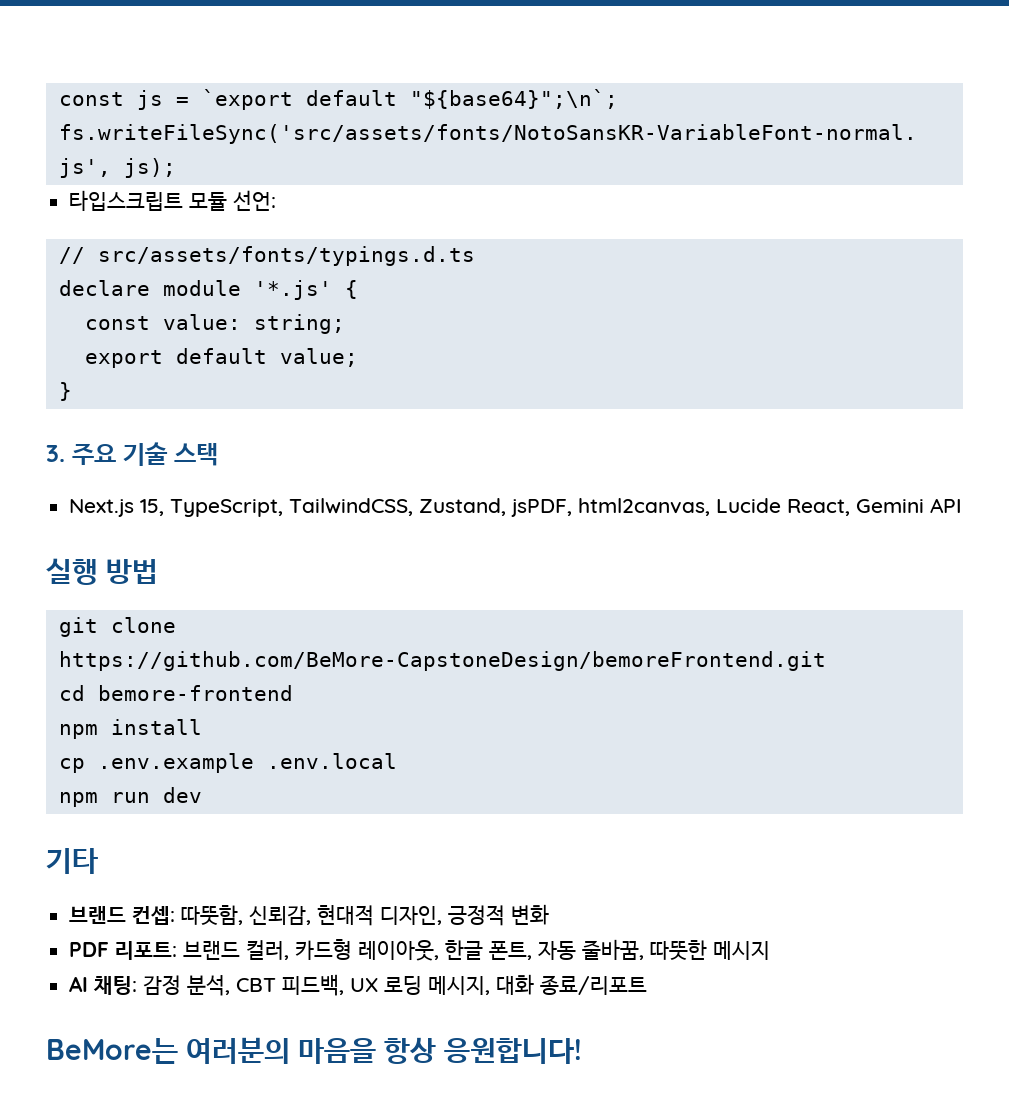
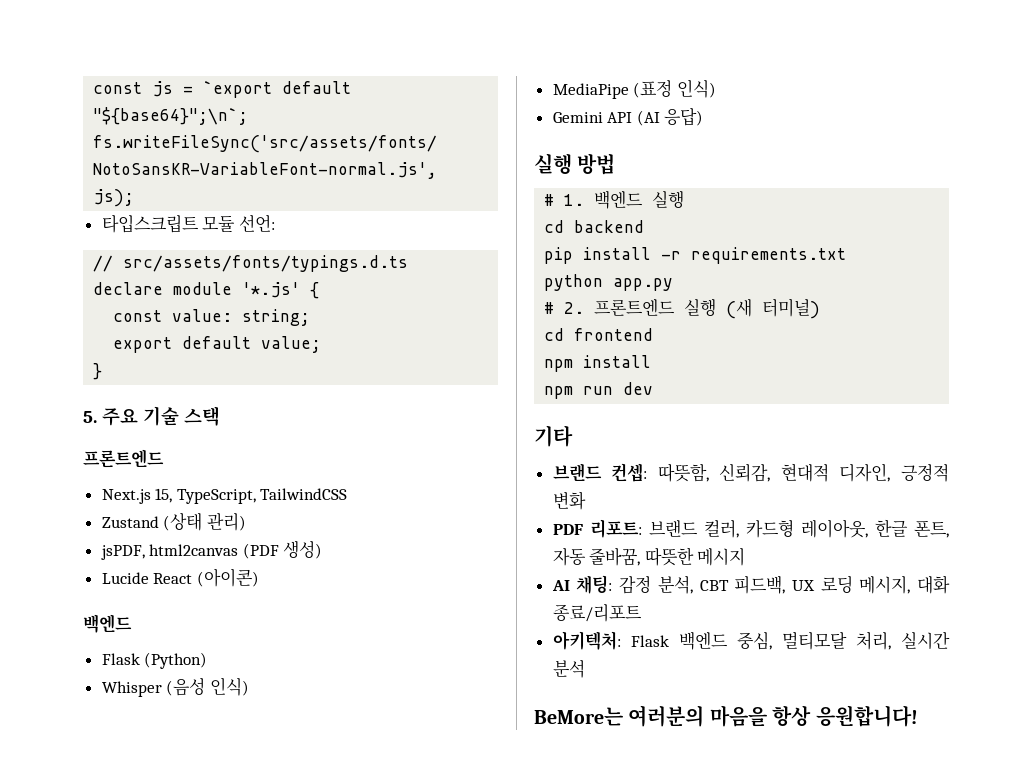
[46,445,65,462] 3. -> [83,411,97,423] 5.
(218, 454) none -> [83,449,164,468] // 프론트엔드
[289,498,851,517] TailwindCSS, Zustand, jsPDF, html2canvas, Lucide React, -> [260,488,348,500] [101,512,246,531] [100,540,323,560] [101,568,259,587] [83,614,132,633] [101,652,208,669] [101,677,249,697] [552,79,716,99] TailwindCSS // Zustand (상태 관리) // jsPDF, html2canvas (PDF 생성) // Lucide React (아이콘) // 백엔드 // Flask (Python) // Whisper (음성 인식) // MediaPipe (표정 인식) //
(963, 505) none -> [636,108,704,126] (AI 응답)
[58,617,176,637] [58,651,826,671] [58,685,293,701] git clone https://github.com/BeMore-CapstoneDesign/bemoreFrontend.git // cd bemore-frontend -> [544,190,685,209] [544,220,645,233] [544,247,847,264] [544,274,674,291] [544,298,821,319] [544,328,654,341] # 1. 백엔드 실행 // cd backend // pip install -r requirements.txt // python app.py // # 2. 프론트엔드 실행 (새 터미널) // cd frontend
[58,753,397,773] // cp .env.example .env.local -> (652, 361) none
(648, 985) none -> [552,631,950,650] [552,660,585,678] // 아키텍처: Flask 백엔드 중심, 멀티모달 처리, 실시간 분석

